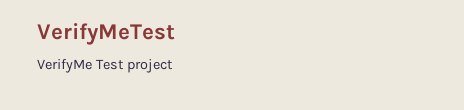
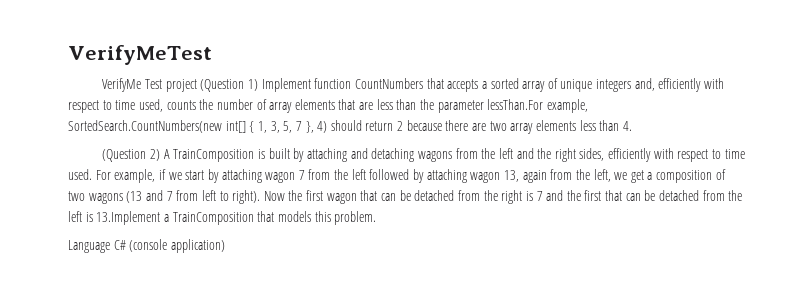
(173, 66) none -> [200,78,725,92] [68,99,588,113] [68,120,632,134] [102,148,745,162] [68,169,726,183] [68,190,743,204] [68,211,377,225] [68,239,225,253] (Question 1) Implement function CountNumbers that accepts a sorted array of unique integers and, efficiently with respect to time used, counts the number of array elements that are less than the parameter lessThan.For example, SortedSearch.CountNumbers(new int[] { 1, 3, 5, 7 }, 4) should return 2 because there are two array elements less than 4. // (Question 2) A TrainComposition is built by attaching and detaching wagons from the left and the right sides, efficiently with respect to time used. For example, if we start by attaching wagon 7 from the left followed by attaching wagon 13, again from the left, we get a composition of two wagons (13 and 7 from left to right). Now the first wagon that can be detached from the right is 7 and the first that can be detached from the left is 13.Implement a TrainComposition that models this problem. // Language C# (console application)

